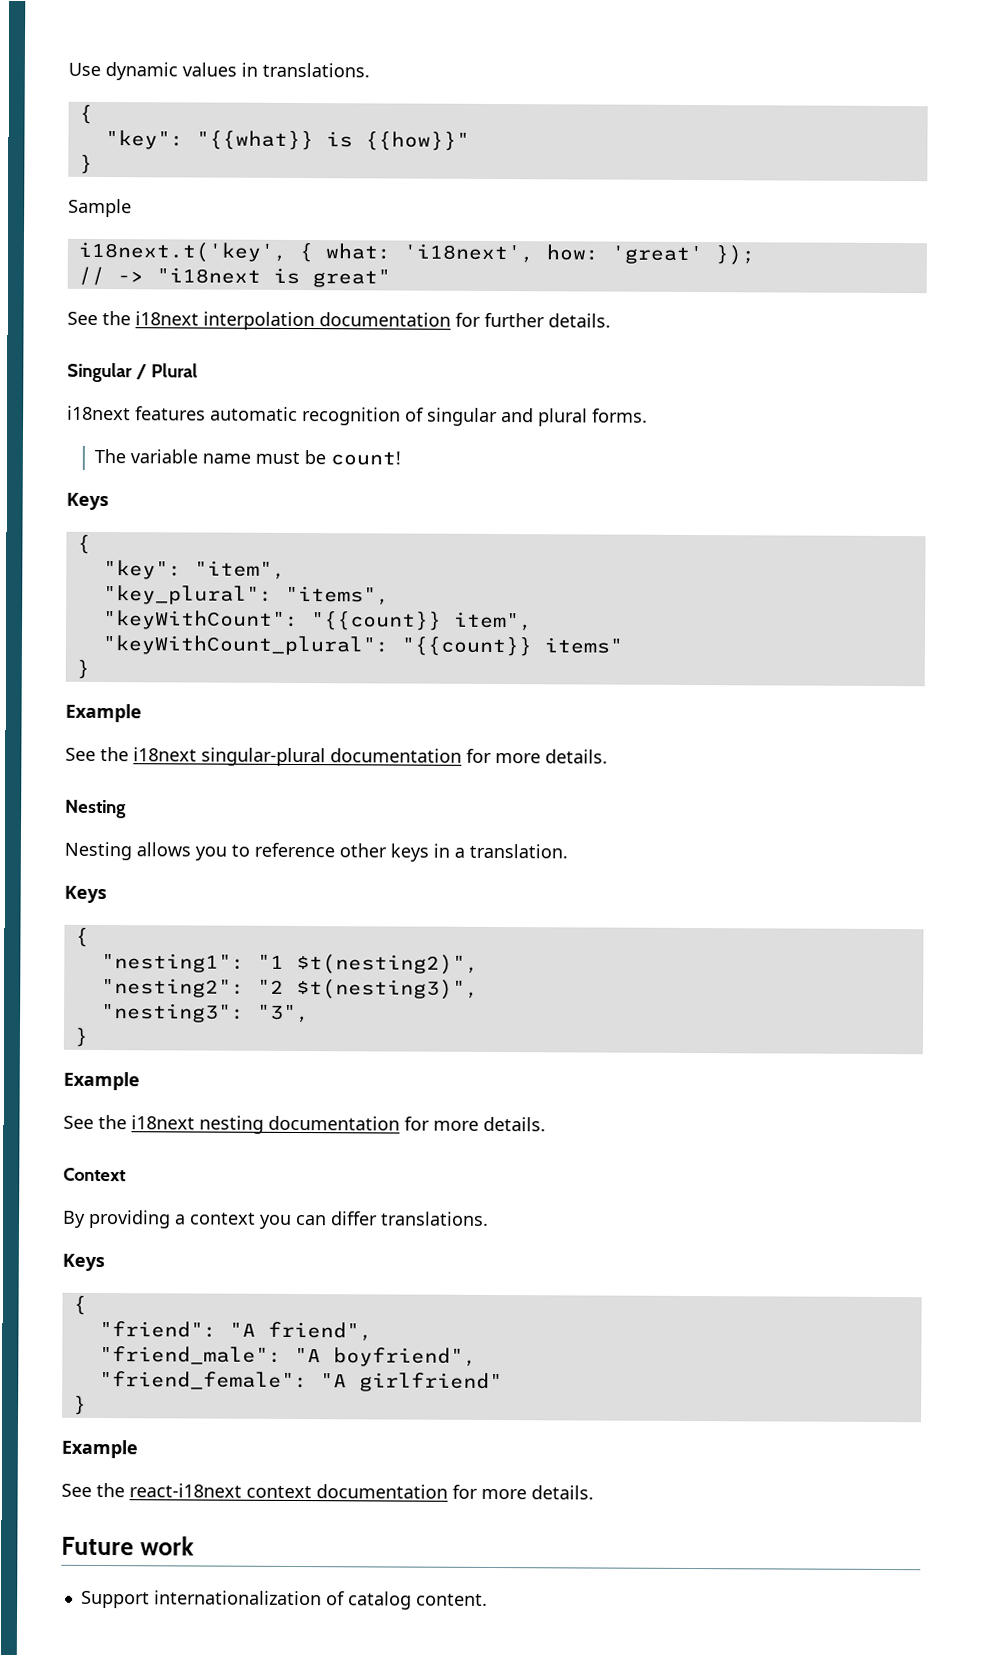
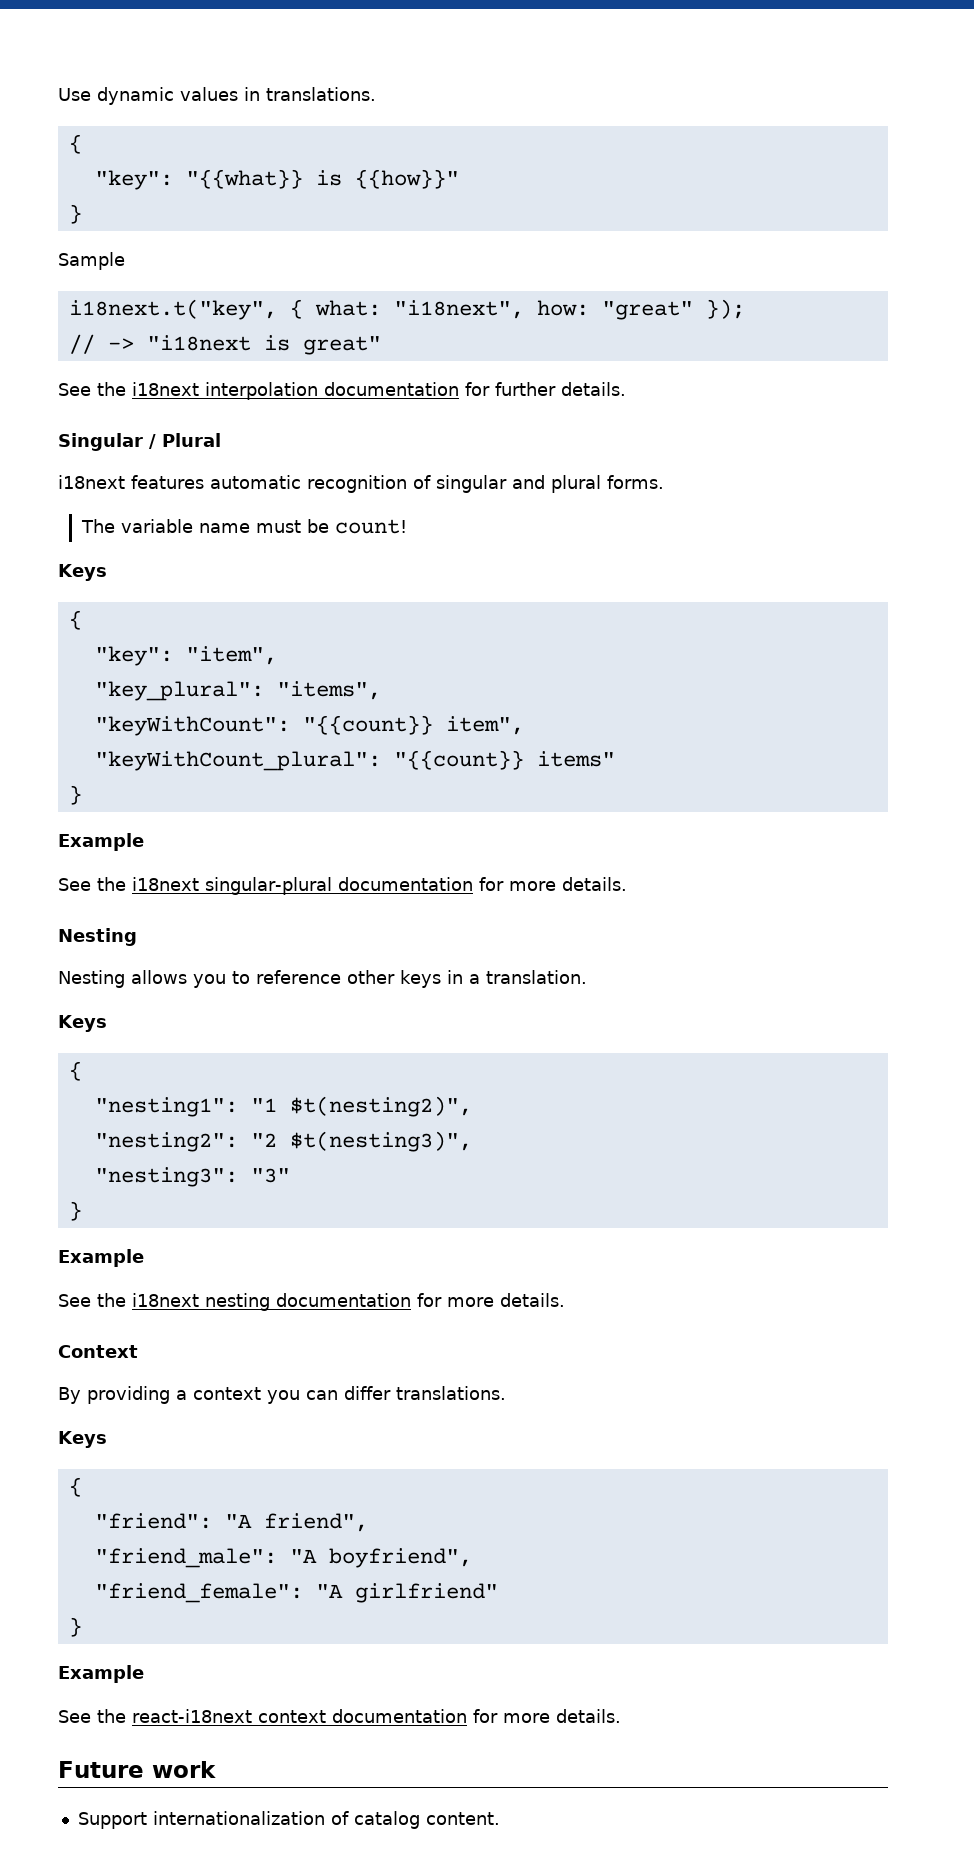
[77,241,287,263] i18next.t('key', -> [68,299,277,320] i18next.t("key",
[402,243,703,265] 'i18next', how: 'great' -> [393,300,693,320] "i18next", how: "great"
[256,1004,310,1024] "3", -> [250,1168,290,1183] "3"

